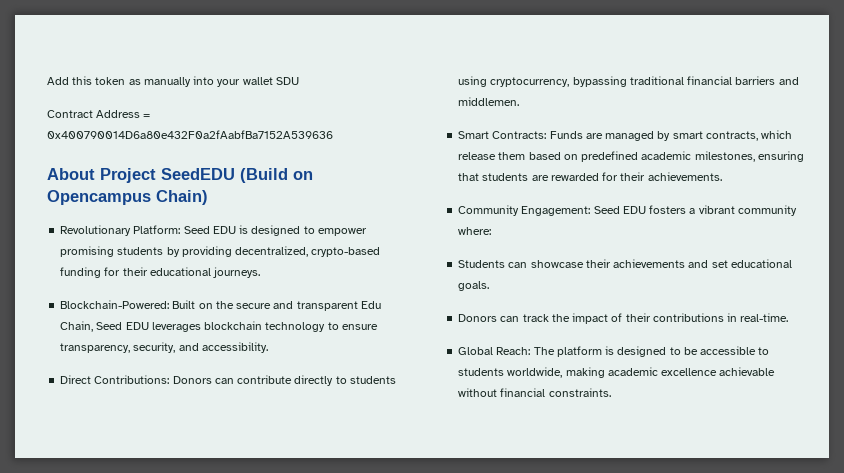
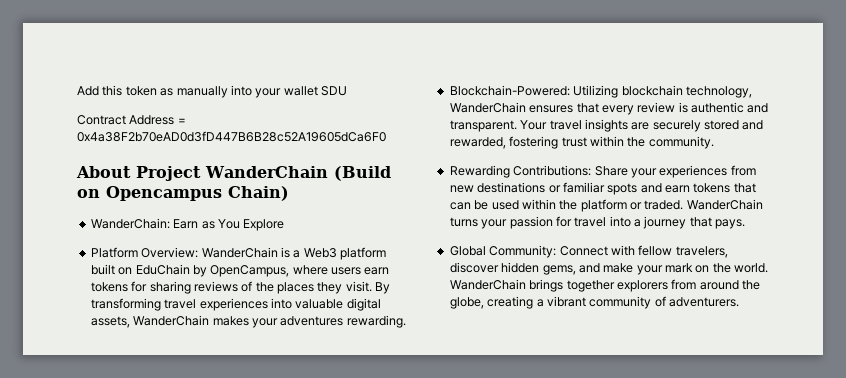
[47,130,333,139] 0x400790014D6a80e432F0a2fAabfBa7152A539636 -> [77,131,386,142] 0x4a38F2b70eAD0d3fD447B6B28c52A19605dCa6F0
[161,168,235,180] SeedEDU -> [205,166,328,178] WanderChain
[60,225,367,236] [60,246,381,257] [60,267,261,278] [60,300,381,311] [60,321,378,332] [60,342,268,353] [60,375,396,386] [458,76,799,87] [458,97,520,106] [458,130,793,141] [458,151,804,162] [458,172,722,181] [458,205,797,216] [458,227,492,235] [458,259,792,268] [458,281,490,291] [458,313,789,324] [458,346,770,357] [458,367,776,378] [458,388,611,397] Revolutionary Platform: Seed EDU is designed to empower promising students by providing decentralized, crypto-based funding for their educational journeys. // Blockchain-Powered: Built on the secure and transparent Edu Chain, Seed EDU leverages blockchain technology to ensure transparency, security, and accessibility. // Direct Contributions: Donors can contribute directly to students using cryptocurrency, bypassing traditional financial barriers and middlemen. // Smart Contracts: Funds are managed by smart contracts, which release them based on predefined academic milestones, ensuring that students are rewarded for their achievements. // Community Engagement: Seed EDU fosters a vibrant community where: // Students can showcase their achievements and set educational goals. // Donors can track the impact of their contributions in real-time. // Global Reach: The platform is designed to be accessible to students worldwide, making academic excellence achievable without financial constraints. -> [90,218,285,231] [90,247,386,260] [90,264,390,277] [90,281,391,294] [90,298,381,311] [90,315,406,328] [449,85,752,98] [449,102,769,115] [449,119,764,132] [449,136,714,149] [449,165,756,178] [449,182,756,195] [449,199,763,212] [449,216,746,229] [449,245,728,258] [449,262,769,275] [449,279,760,292] [449,296,739,309] WanderChain: Earn as You Explore // Platform Overview: WanderChain is a Web3 platform built on EduChain by OpenCampus, where users earn tokens for sharing reviews of the places they visit. By transforming travel experiences into valuable digital assets, WanderChain makes your adventures rewarding. // Blockchain-Powered: Utilizing blockchain technology, WanderChain ensures that every review is authentic and transparent. Your travel insights are securely stored and rewarded, fostering trust within the community. // Rewarding Contributions: Share your experiences from new destinations or familiar spots and earn tokens that can be used within the platform or traded. WanderChain turns your passion for travel into a journey that pays. // Global Community: Connect with fellow travelers, discover hidden gems, and make your mark on the world. WanderChain brings together explorers from around the globe, creating a vibrant community of adventurers.

